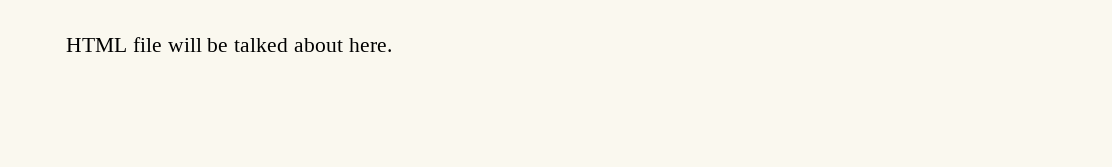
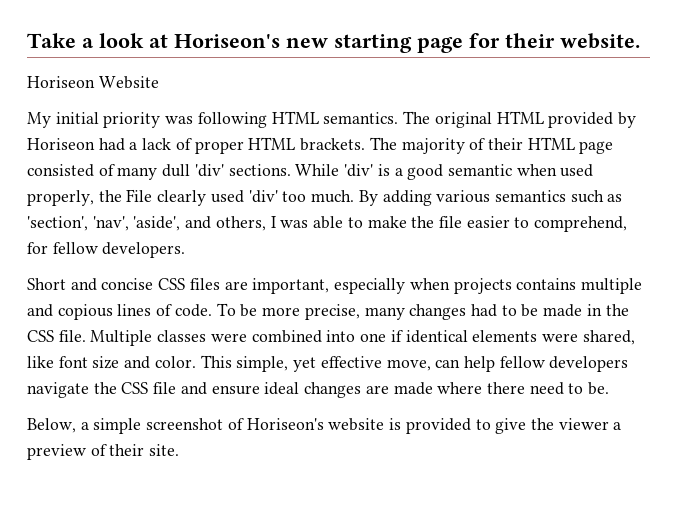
[66,37,392,52] HTML file will be talked about here. -> [27,33,640,53] [27,76,159,89] [27,111,636,128] [27,137,614,154] [27,164,594,180] [27,189,623,206] [27,216,628,232] [27,242,186,258] [27,278,642,294] [27,303,629,320] [27,330,635,346] [27,355,629,372] [27,382,610,398] [27,418,622,434] [27,444,180,460] Take a look at Horiseon's new starting page for their website. // Horiseon Website // My initial priority was following HTML semantics. The original HTML provided by Horiseon had a lack of proper HTML brackets. The majority of their HTML page consisted of many dull 'div' sections. While 'div' is a good semantic when used properly, the File clearly used 'div' too much. By adding various semantics such as 'section', 'nav', 'aside', and others, I was able to make the file easier to comprehend, for fellow developers. // Short and concise CSS files are important, especially when projects contains multiple and copious lines of code. To be more precise, many changes had to be made in the CSS file. Multiple classes were combined into one if identical elements were shared, like font size and color. This simple, yet effective move, can help fellow developers navigate the CSS file and ensure ideal changes are made where there need to be. // Below, a simple screenshot of Horiseon's website is provided to give the viewer a preview of their site.

